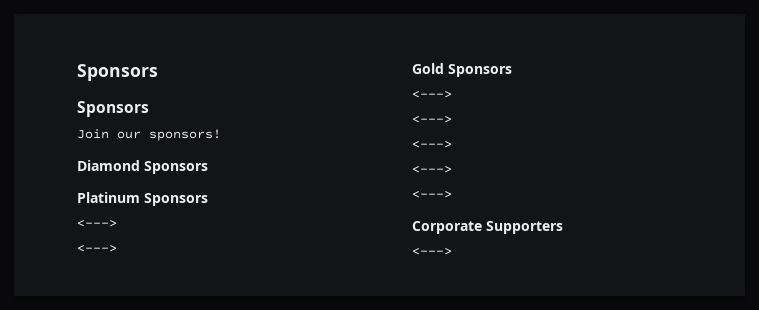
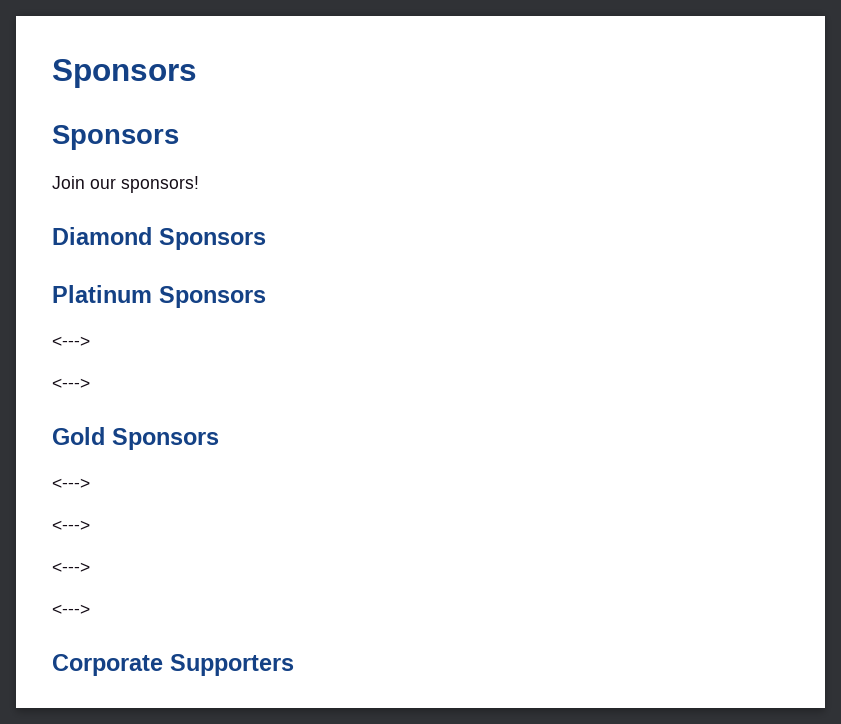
[412,191,452,198] // <---> -> (90, 609) none
[412,248,452,255] // <---> -> (294, 665) none

